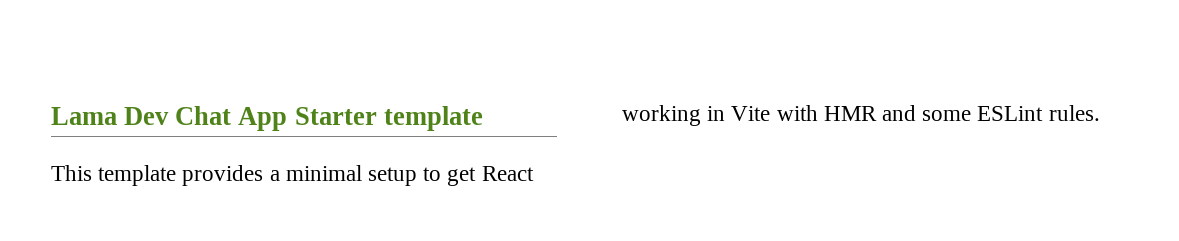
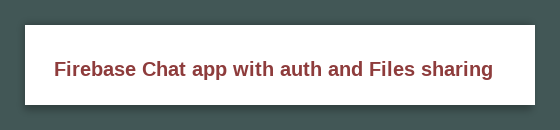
[51,106,483,131] [51,165,534,186] [622,105,1100,126] Lama Dev Chat App Starter template // This template provides a minimal setup to get React working in Vite with HMR and some ESLint rules. -> [54,61,493,80] Firebase Chat app with auth and Files sharing

